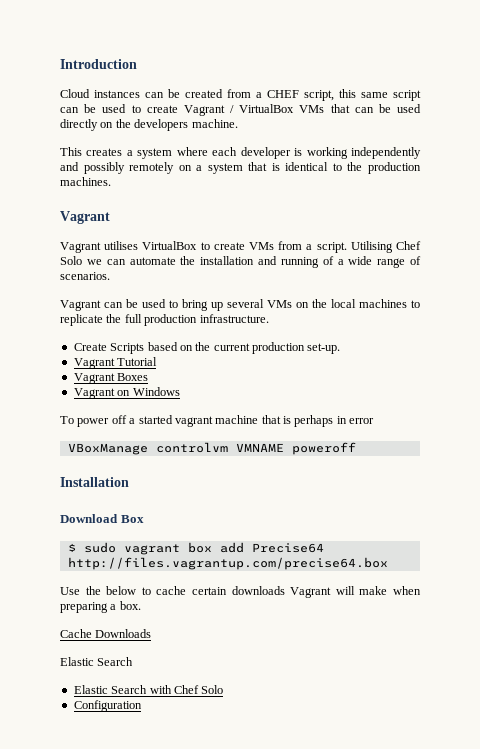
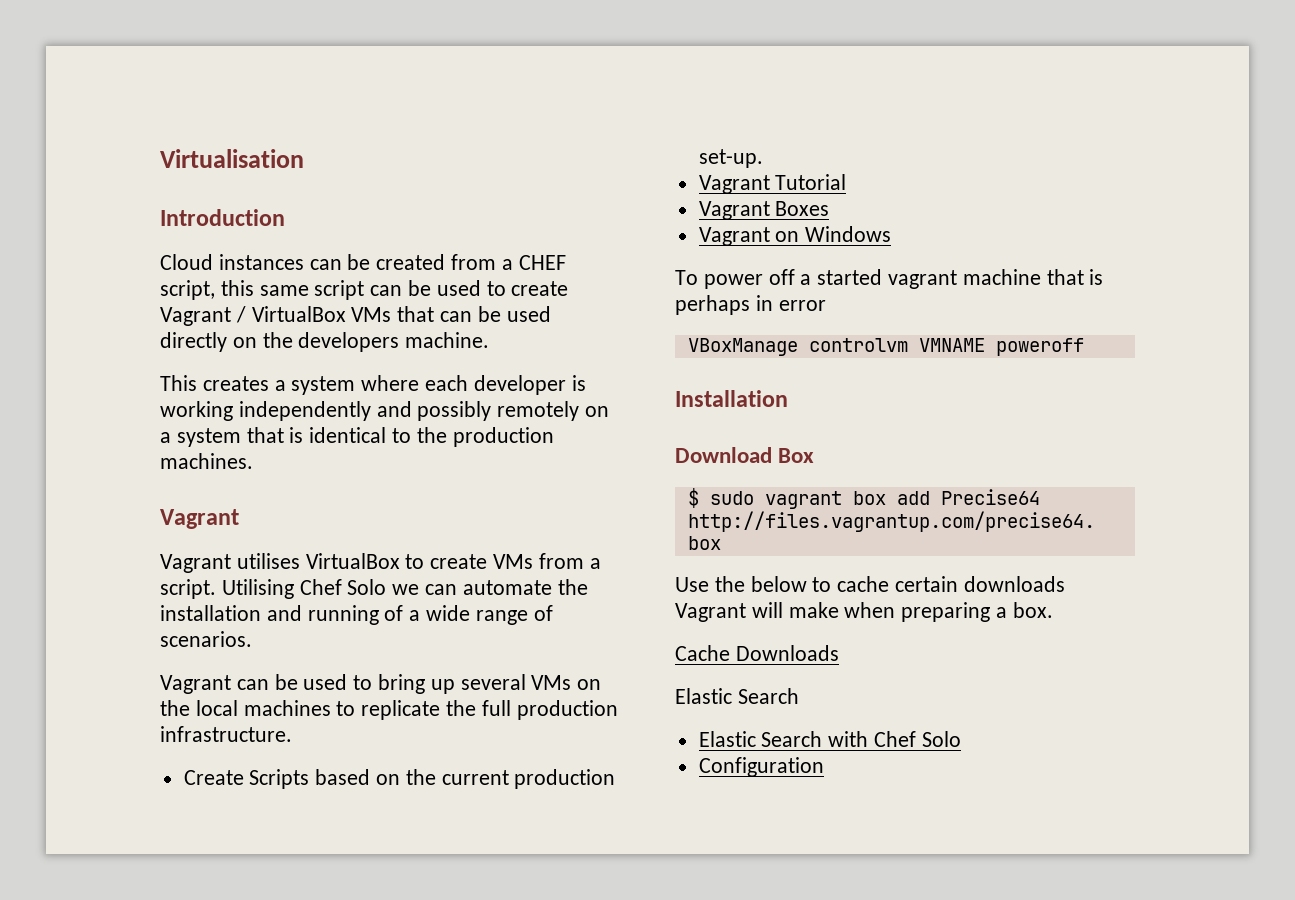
(60, 64) none -> [160,149,304,168] Virtualisation //

